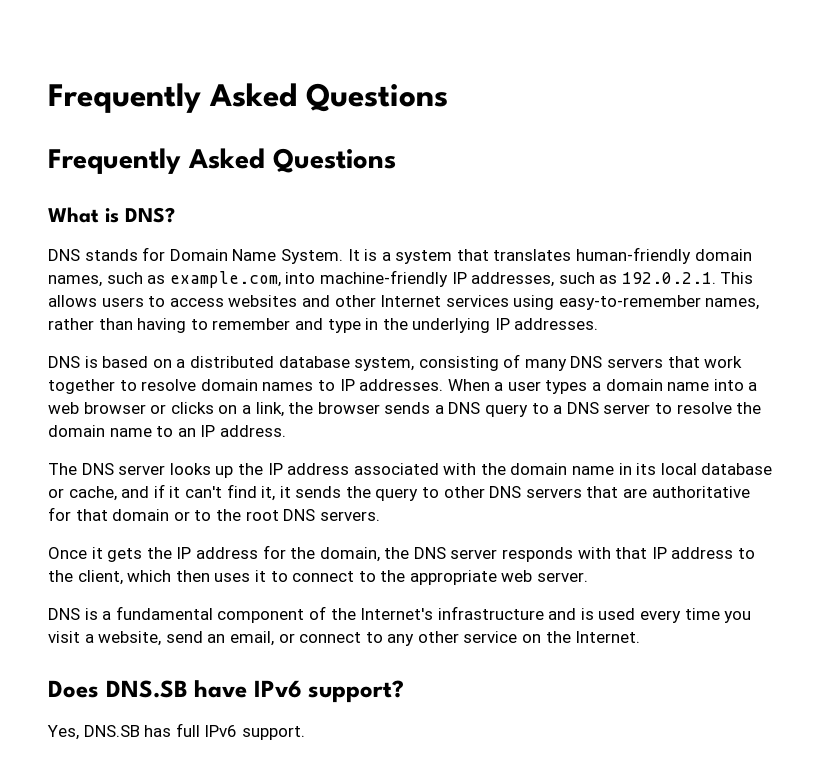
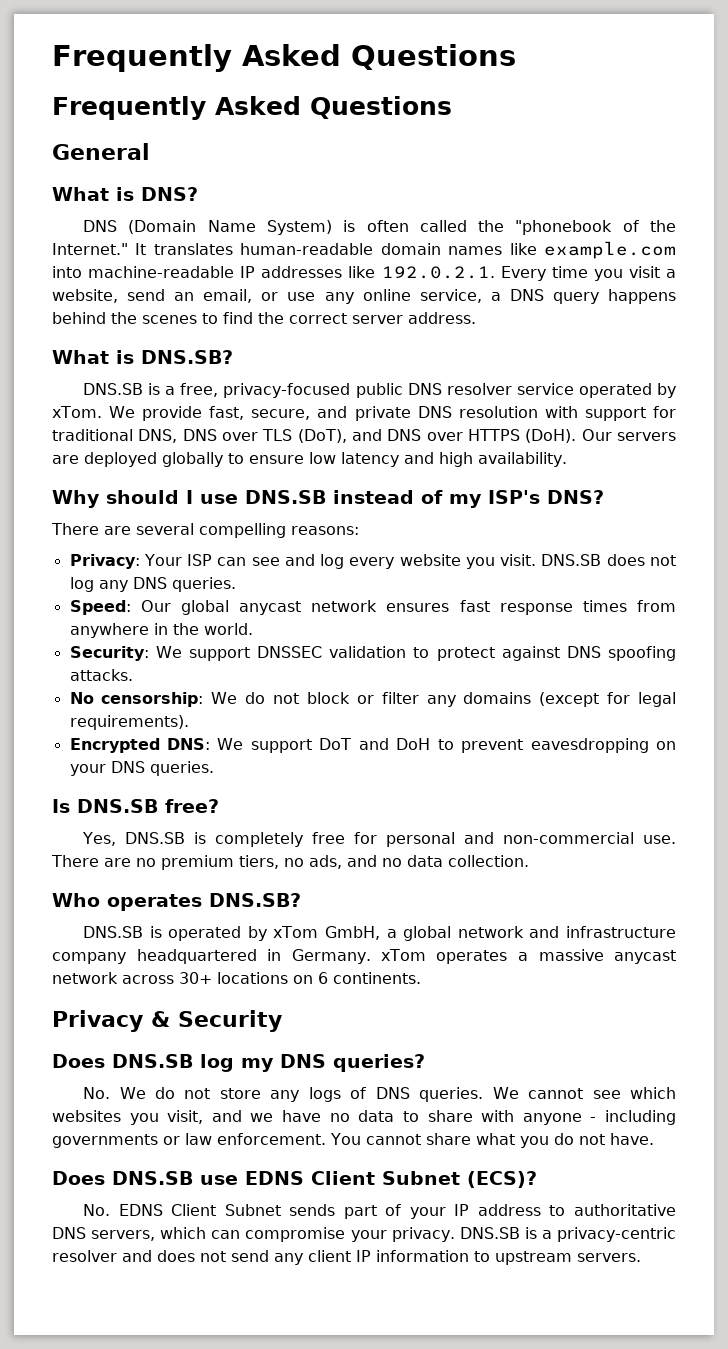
(396, 160) none -> [52,143,150,160] // General
[84,247,752,264] [48,270,754,288] [48,295,760,310] [48,318,599,333] [48,354,743,371] [48,379,758,394] [48,402,762,417] [48,425,286,437] [48,463,773,478] [48,484,750,501] [48,507,380,521] [48,545,756,562] [48,570,589,585] [48,606,682,623] stands for Domain Name System. It is a system that translates human-friendly domain names, such as example.com, into machine-friendly IP addresses, such as 192.0.2.1. This allows users to access websites and other Internet services using easy-to-remember names, rather than having to remember and type in the underlying IP addresses. // DNS is based on a distributed database system, consisting of many DNS servers that work together to resolve domain names to IP addresses. When a user types a domain name into a web browser or clicks on a link, the browser sends a DNS query to a DNS server to resolve the domain name to an IP address. // The DNS server looks up the IP address associated with the domain name in its local database or cache, and if it can't find it, it sends the query to other DNS servers that are authoritative for that domain or to the root DNS servers. // Once it gets the IP address for the domain, the DNS server responds with that IP address to the client, which then uses it to connect to the appropriate web server. // DNS is a fundamental component of the Internet's infrastructure and is used every -> [128,220,676,235] [52,241,676,259] [52,266,546,281] (Domain Name System) is often called the "phonebook of the Internet." It translates human-readable domain names like example.com into machine-readable IP addresses like 192.0.2.1. Every
[299,631,641,646] [48,680,405,703] [47,723,305,740] connect to any other service on the Internet. // Does DNS.SB have IPv6 support? // Yes, DNS.SB has full IPv6 support. -> [287,289,676,304] [52,312,476,324] [52,350,233,364] [83,383,676,398] [52,406,676,421] [52,429,676,443] [52,452,567,467] [52,490,604,508] [51,523,359,538] [69,554,676,569] [69,577,236,592] [69,600,676,615] [69,623,253,638] [69,646,676,661] [69,669,133,681] [69,692,676,707] [69,715,189,730] [69,738,676,753] [69,761,214,776] [52,799,219,813] [82,832,676,847] [51,855,529,870] [52,893,301,911] [83,926,676,941] [52,949,676,964] [52,972,421,984] [52,1010,282,1032] [52,1054,425,1072] [83,1087,677,1102] [52,1110,677,1125] [52,1133,654,1148] [52,1171,537,1188] [83,1204,676,1219] [52,1227,676,1242] [52,1250,641,1265] use any online service, a DNS query happens behind the scenes to find the correct server address. // What is DNS.SB? // DNS.SB is a free, privacy-focused public DNS resolver service operated by xTom. We provide fast, secure, and private DNS resolution with support for traditional DNS, DNS over TLS (DoT), and DNS over HTTPS (DoH). Our servers are deployed globally to ensure low latency and high availability. // Why should I use DNS.SB instead of my ISP's DNS? // There are several compelling reasons: // Privacy: Your ISP can see and log every website you visit. DNS.SB does not log any DNS queries. // Speed: Our global anycast network ensures fast response times from anywhere in the world. // Security: We support DNSSEC validation to protect against DNS spoofing attacks. // No censorship: We do not block or filter any domains (except for legal requirements). // Encrypted DNS: We support DoT and DoH to prevent eavesdropping on your DNS queries. // Is DNS.SB free? // Yes, DNS.SB is completely free for personal and non-commercial use. There are no premium tiers, no ads, and no data collection. // Who operates DNS.SB? // DNS.SB is operated by xTom GmbH, a global network and infrastructure company headquartered in Germany. xTom operates a massive anycast network across 30+ locations on 6 continents. // Privacy & Security // Does DNS.SB log my DNS queries? // No. We do not store any logs of DNS queries. We cannot see which websites you visit, and we have no data to share with anyone - including governments or law enforcement. You cannot share what you do not have. // Does DNS.SB use EDNS Client Subnet (ECS)? // No. EDNS Client Subnet sends part of your IP address to authoritative DNS servers, which can compromise your privacy. DNS.SB is a privacy-centric resolver and does not send any client IP information to upstream servers.

